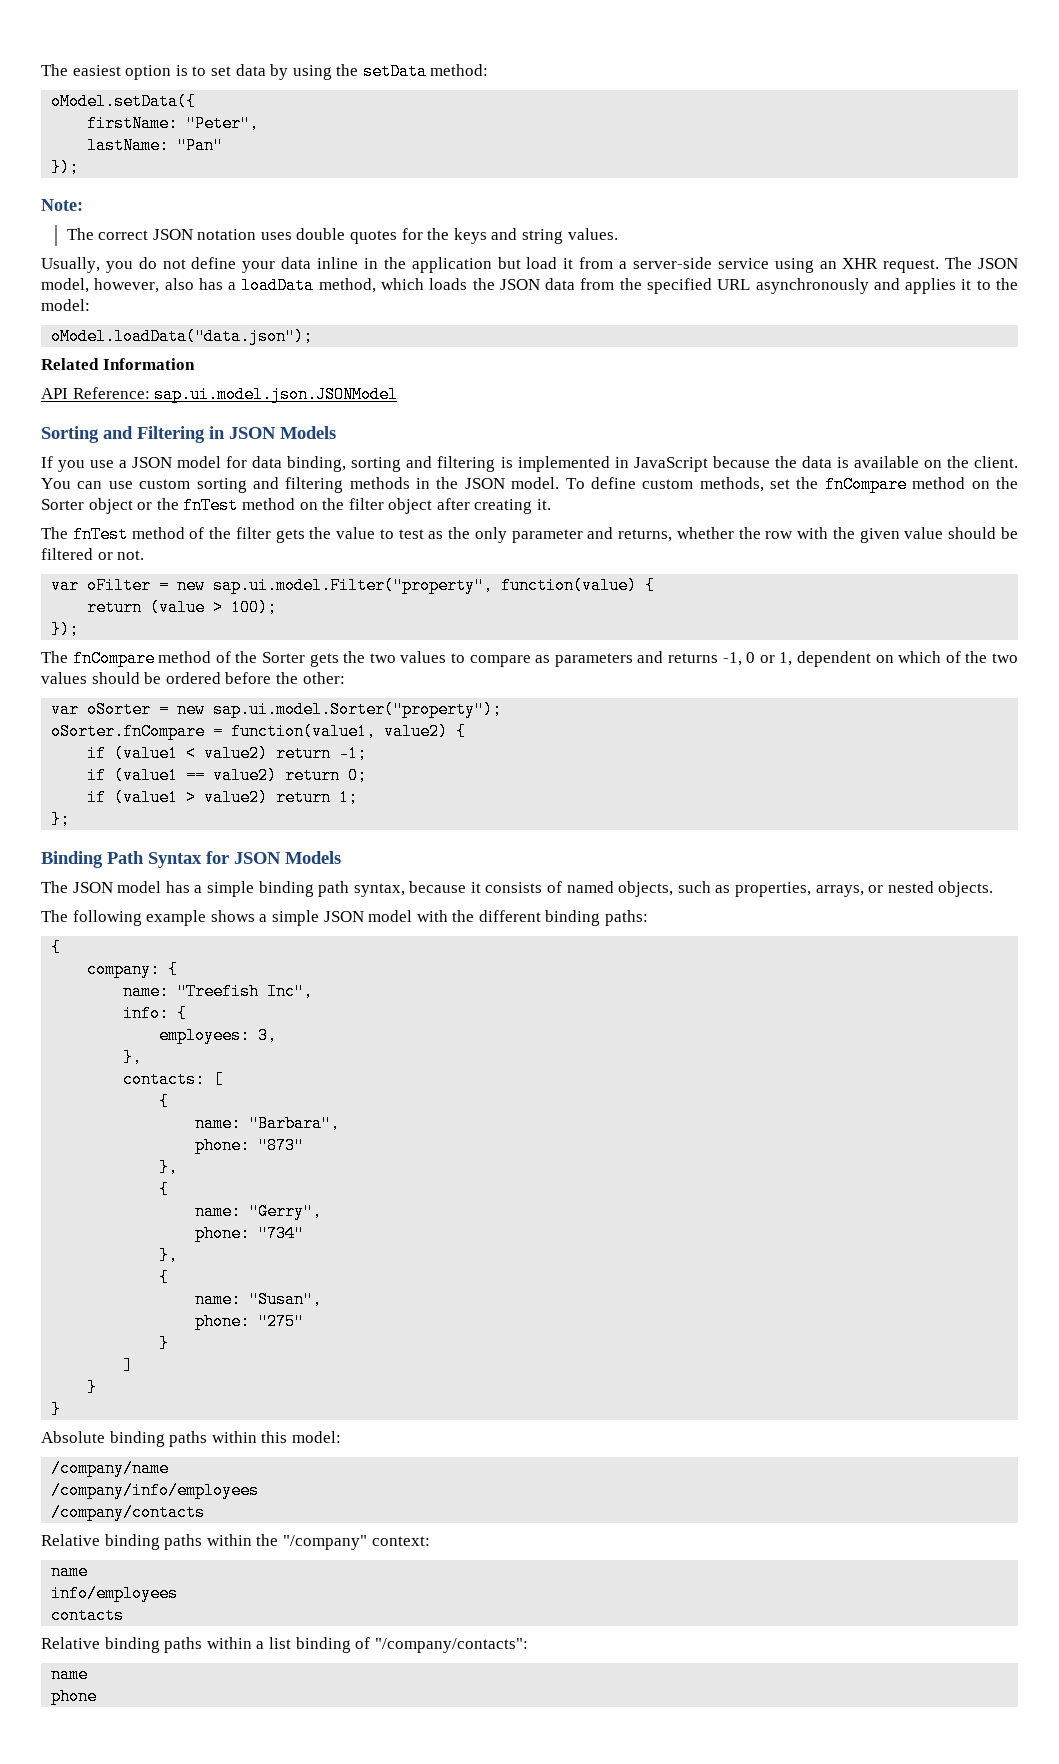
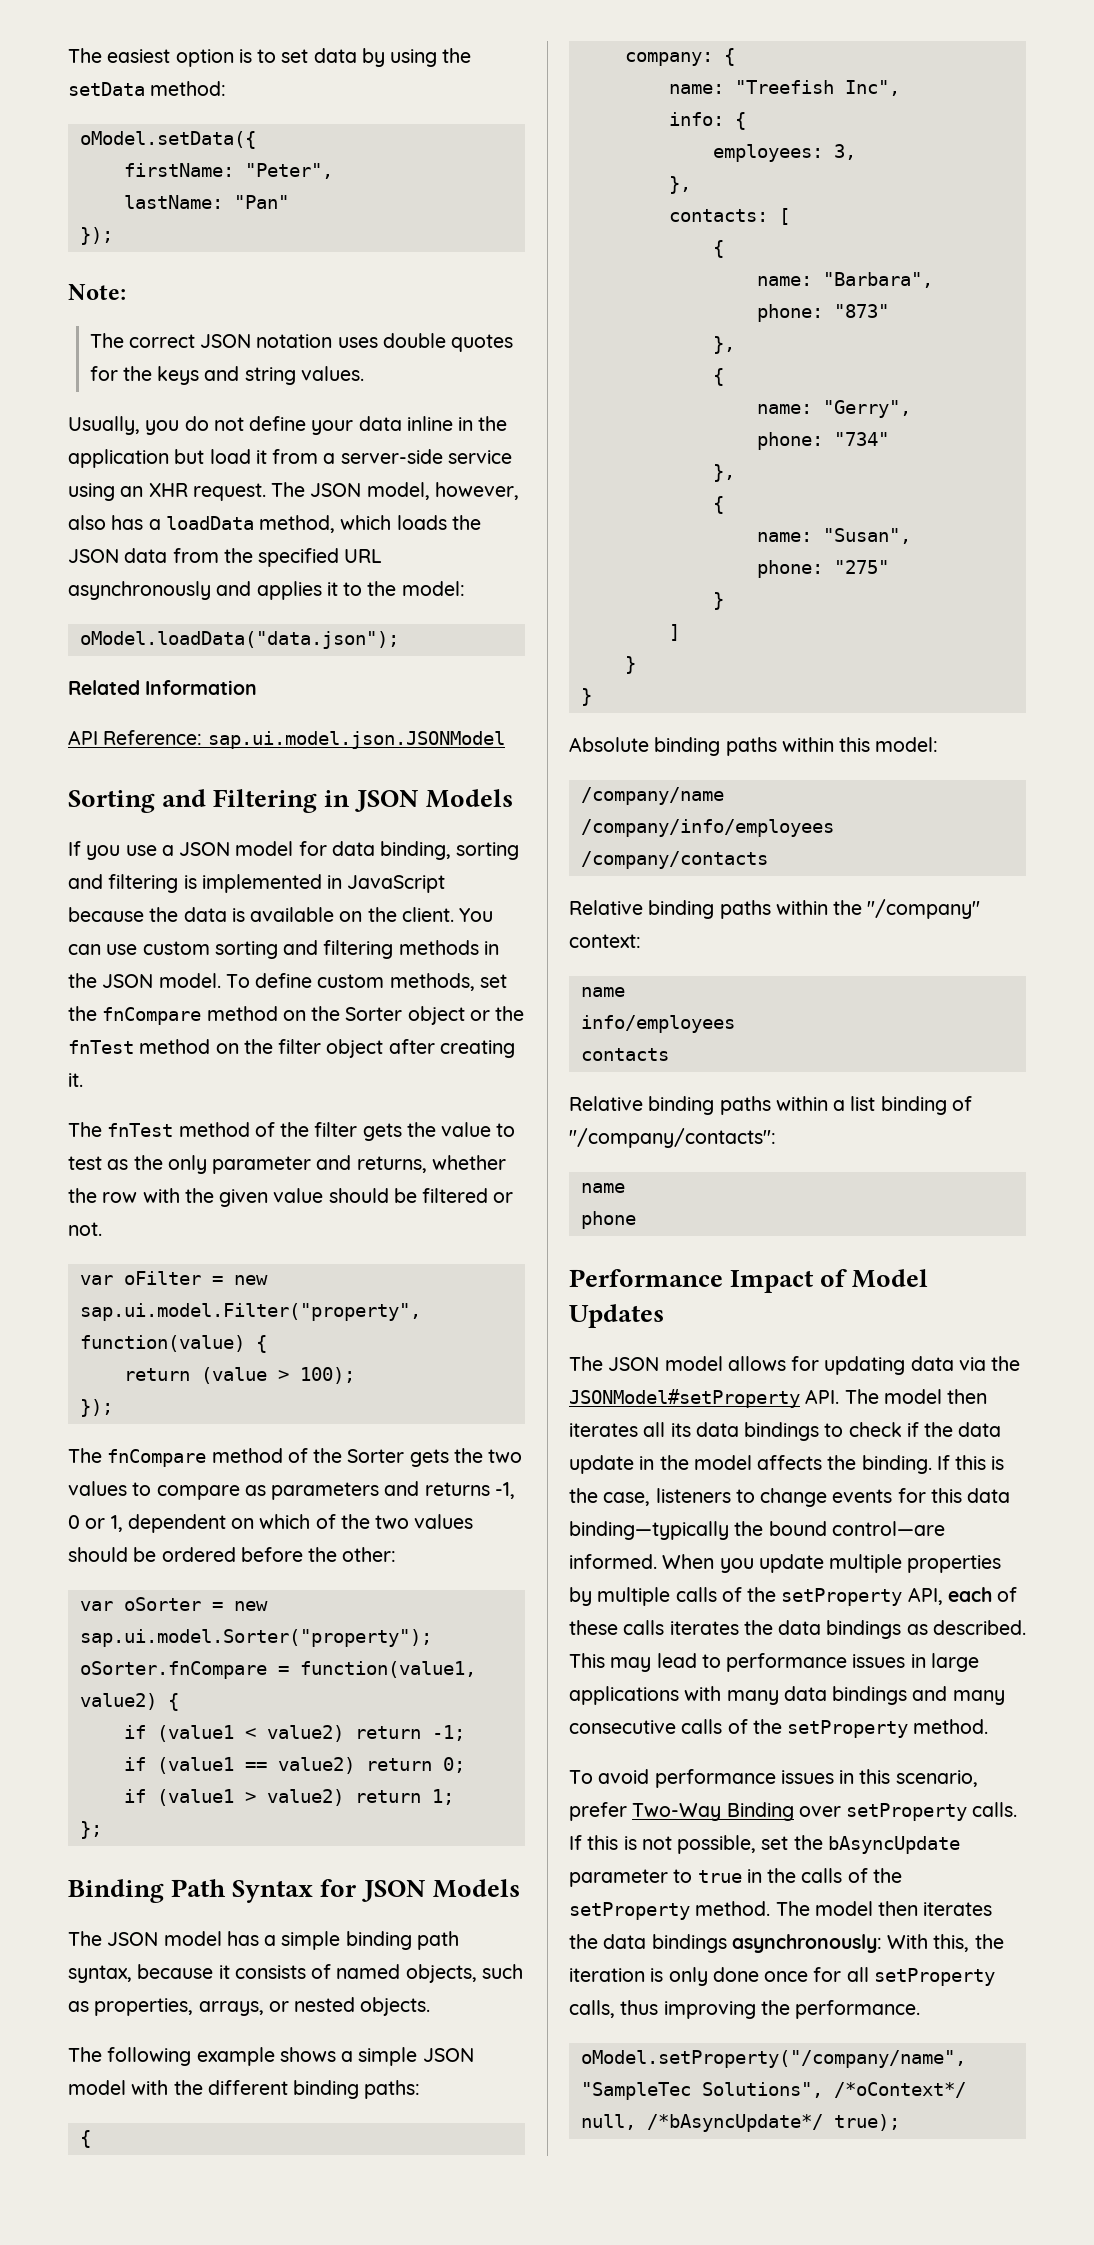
(98, 1696) none -> [569,1269,929,1293] [569,1304,664,1328] [569,1356,1021,1375] [569,1389,988,1408] [569,1422,1002,1441] [569,1455,1005,1474] [569,1488,1011,1507] [569,1521,945,1540] [569,1554,1002,1573] [569,1587,1018,1606] [569,1620,1026,1639] [569,1653,979,1672] [569,1686,1005,1705] [569,1719,989,1738] [569,1769,978,1788] [569,1802,1018,1821] [569,1835,960,1854] [569,1868,902,1887] [569,1901,993,1920] [569,1934,1004,1953] [569,1967,995,1986] [569,2000,921,2019] [580,2050,966,2068] [580,2082,966,2100] [580,2114,900,2132] // Performance Impact of Model Updates // The JSON model allows for updating data via the JSONModel#setProperty API. The model then iterates all its data bindings to check if the data update in the model affects the binding. If this is the case, listeners to change events for this data binding—typically the bound control—are informed. When you update multiple properties by multiple calls of the setProperty API, each of these calls iterates the data bindings as described. This may lead to performance issues in large applications with many data bindings and many consecutive calls of the setProperty method. // To avoid performance issues in this scenario, prefer Two-Way Binding over setProperty calls. If this is not possible, set the bAsyncUpdate parameter to true in the calls of the setProperty method. The model then iterates the data bindings asynchronously: With this, the iteration is only done once for all setProperty calls, thus improving the performance. // oModel.setProperty("/company/name", "SampleTec Solutions", /*oContext*/ null, /*bAsyncUpdate*/ true);

